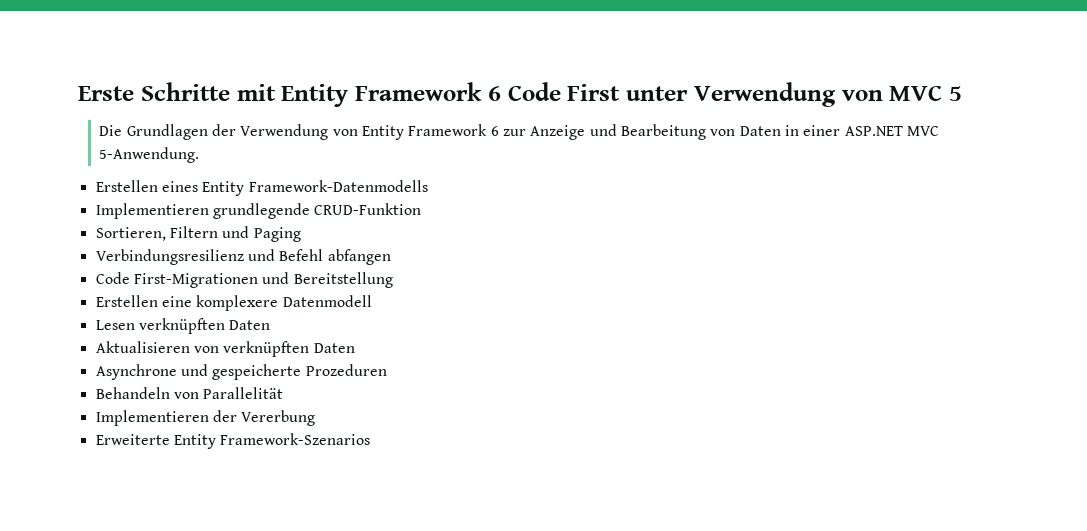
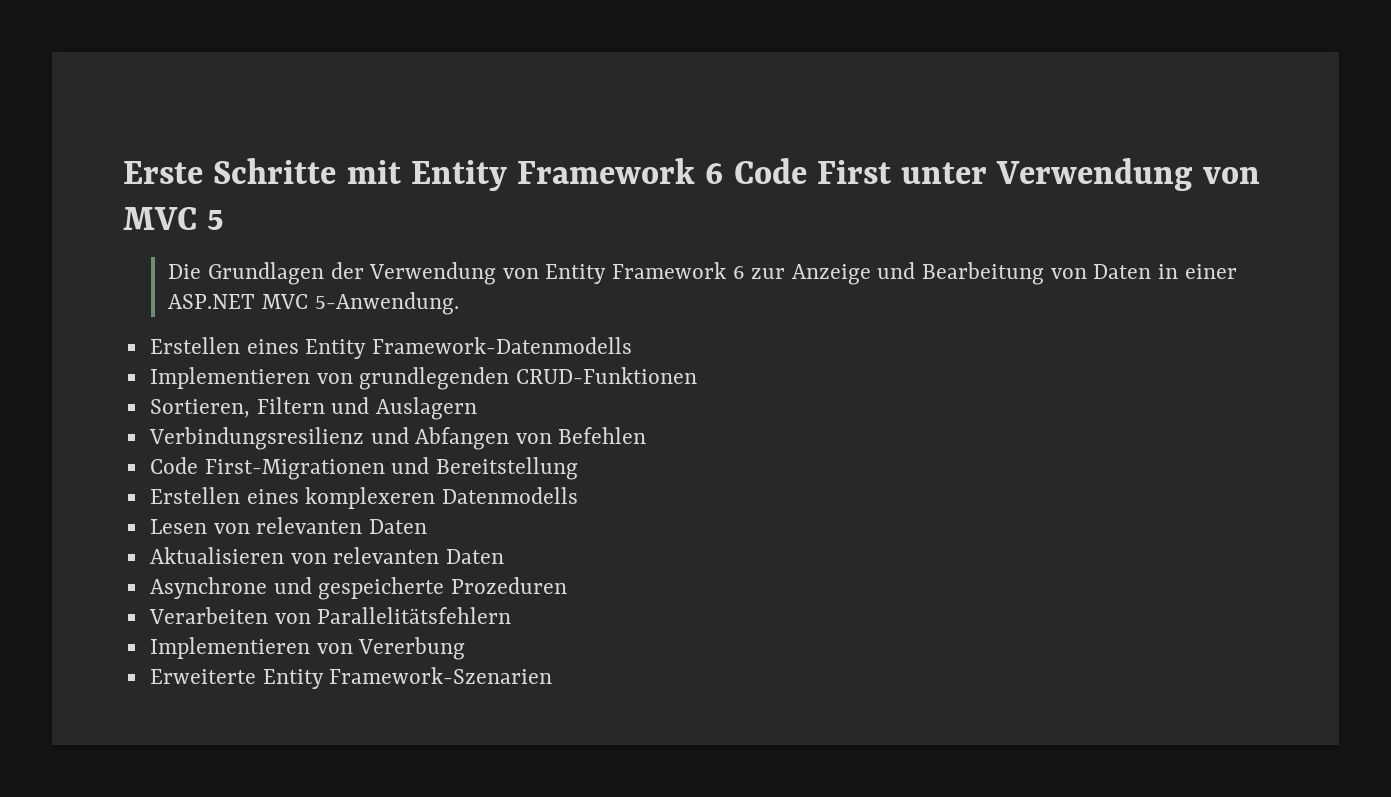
[212,203,422,219] grundlegende CRUD-Funktion -> [316,367,697,390] von grundlegenden CRUD-Funktionen
[253,227,301,242] Paging -> [375,397,477,420] Auslagern
[279,249,391,265] Befehl abfangen -> [415,427,647,450] Abfangen von Befehlen
[161,295,372,311] eine komplexere Datenmodell -> [246,487,578,509] eines komplexeren Datenmodells
[138,318,225,334] verknüpften -> [213,517,363,534] von relevanten
[223,341,310,357] verknüpften -> [333,547,440,564] relevanten
[95,387,284,399] [95,410,237,426] Behandeln von Parallelität // Implementieren der -> [148,607,512,624] [149,637,353,659] Verarbeiten von Parallelitätsfehlern // Implementieren von
[220,433,371,445] Framework-Szenarios -> [329,667,553,684] Framework-Szenarien

